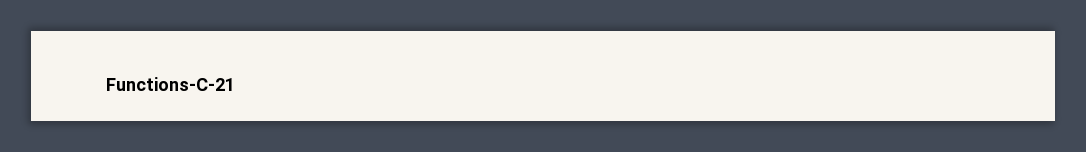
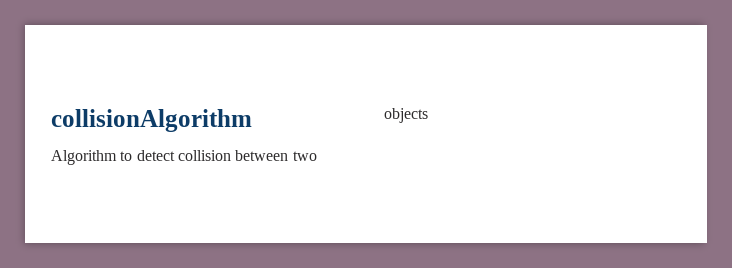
[106,77,235,91] Functions-C-21 -> [51,109,252,132] [51,150,317,165] [384,108,428,123] collisionAlgorithm // Algorithm to detect collision between two objects

